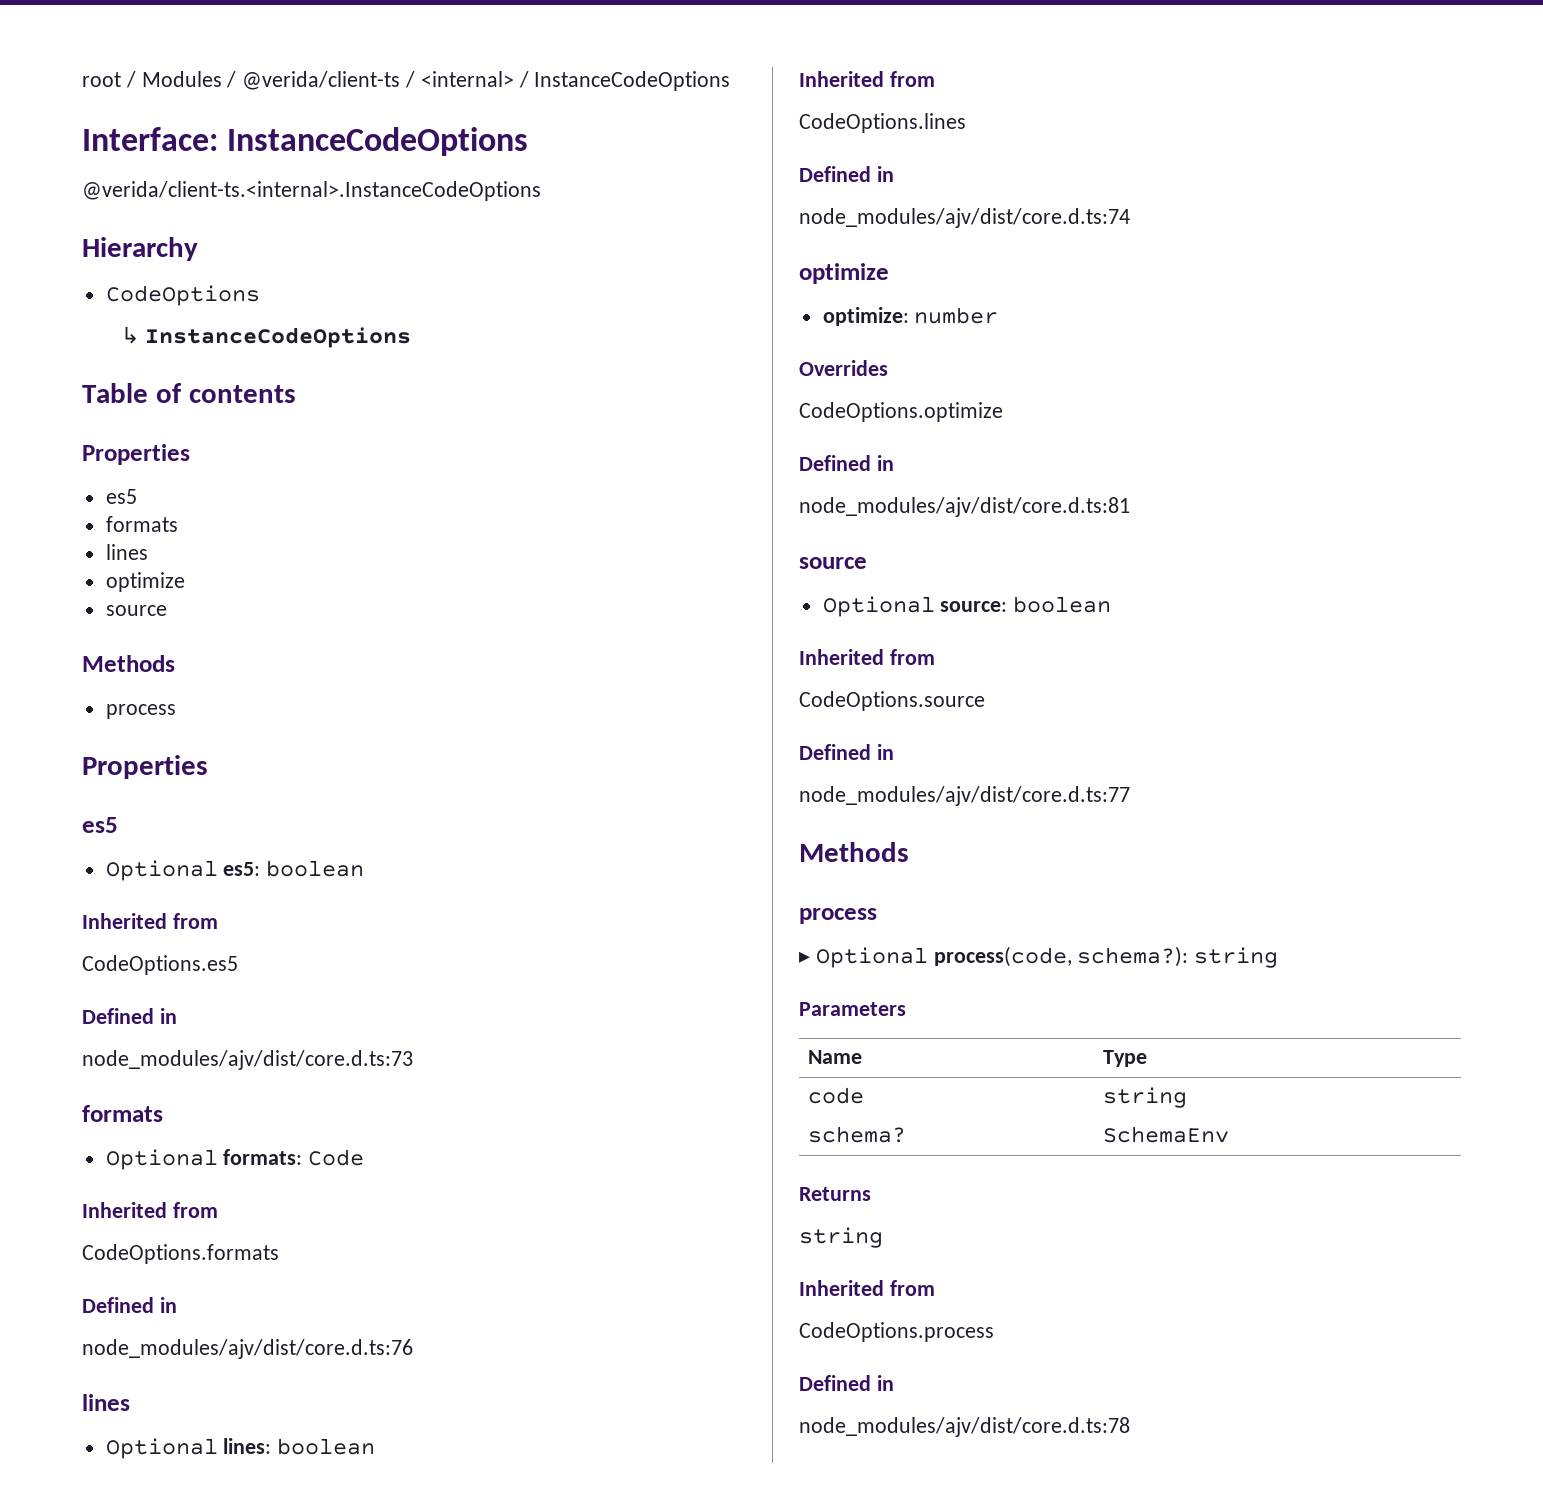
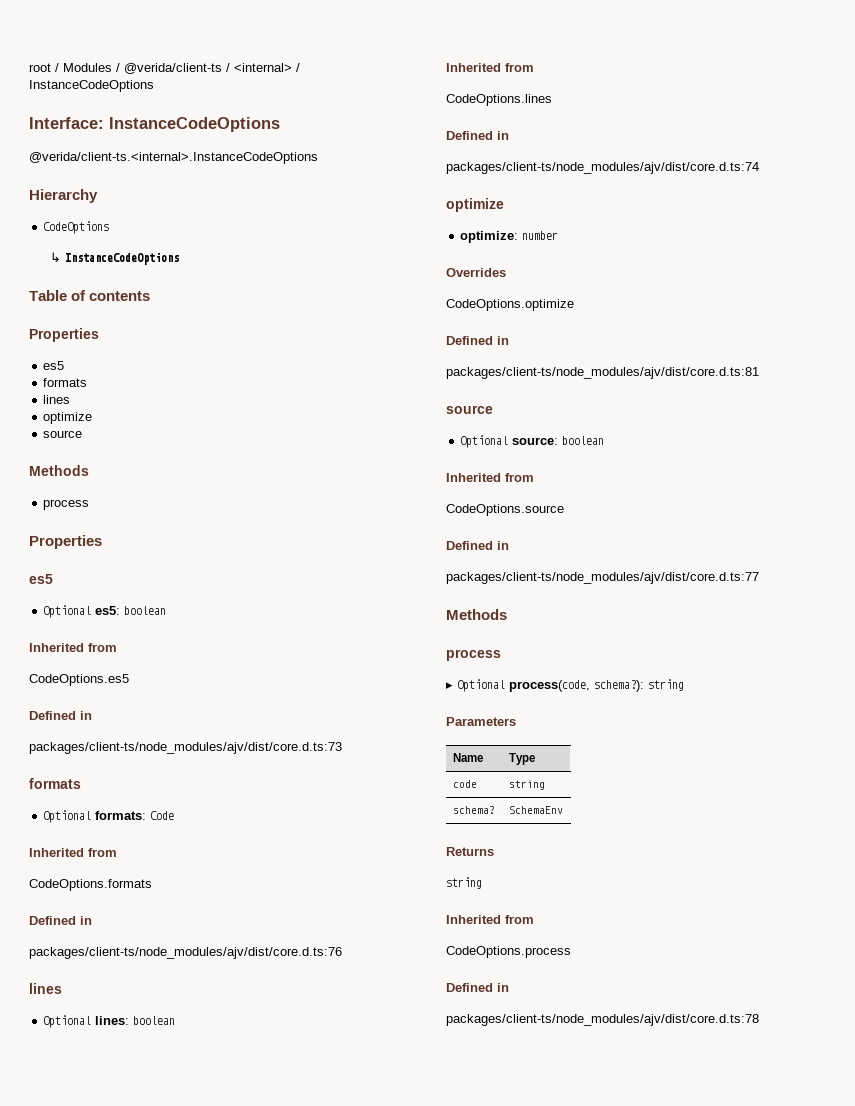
[82,1050,413,1070] node_modules/ajv/dist/core.d.ts:73 -> [29,742,342,754] packages/client-ts/node_modules/ajv/dist/core.d.ts:73
[82,1339,413,1359] node_modules/ajv/dist/core.d.ts:76 -> [29,947,342,959] packages/client-ts/node_modules/ajv/dist/core.d.ts:76
[799,208,1130,228] node_modules/ajv/dist/core.d.ts:74 -> [446,162,759,174] packages/client-ts/node_modules/ajv/dist/core.d.ts:74
[799,497,1130,517] node_modules/ajv/dist/core.d.ts:81 -> [446,367,759,379] packages/client-ts/node_modules/ajv/dist/core.d.ts:81
[799,786,1130,806] node_modules/ajv/dist/core.d.ts:77 -> [446,572,759,584] packages/client-ts/node_modules/ajv/dist/core.d.ts:77
[799,1417,1130,1437] node_modules/ajv/dist/core.d.ts:78 -> [446,1014,759,1026] packages/client-ts/node_modules/ajv/dist/core.d.ts:78

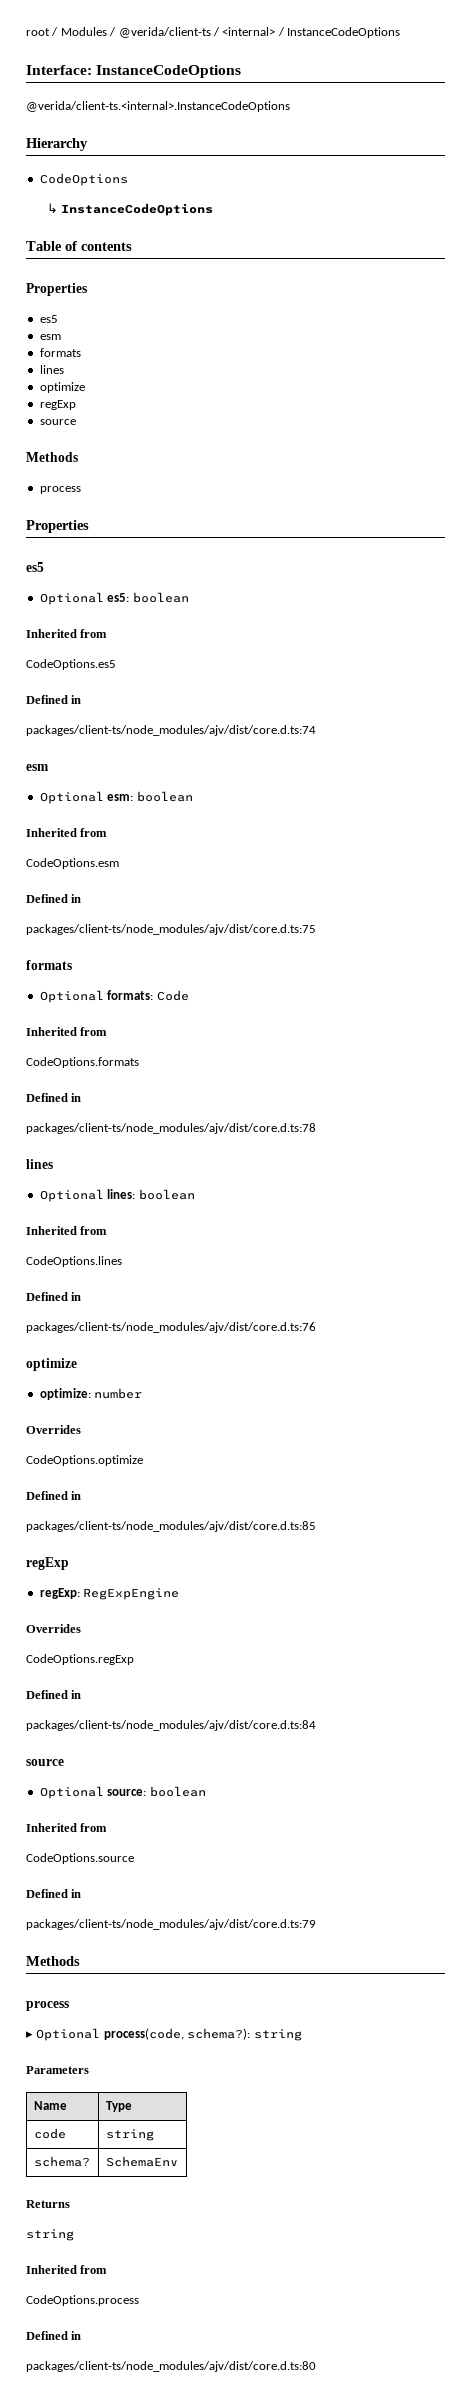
(65, 365) none -> [39,334,61,340] // esm
(93, 418) none -> [39,400,76,410] // regExp
[29,742,342,754] packages/client-ts/node_modules/ajv/dist/core.d.ts:73 -> [26,725,316,736] [26,764,49,771] [39,791,193,804] [26,828,108,837] [26,858,119,869] [26,894,82,903] [26,924,316,935] packages/client-ts/node_modules/ajv/dist/core.d.ts:74 // esm // Optional esm: boolean // Inherited from // CodeOptions.esm // Defined in // packages/client-ts/node_modules/ajv/dist/core.d.ts:75
[29,947,342,959] packages/client-ts/node_modules/ajv/dist/core.d.ts:76 -> [26,1123,316,1134] packages/client-ts/node_modules/ajv/dist/core.d.ts:78
[446,162,759,174] packages/client-ts/node_modules/ajv/dist/core.d.ts:74 -> [26,1322,316,1333] packages/client-ts/node_modules/ajv/dist/core.d.ts:76
[446,367,759,379] packages/client-ts/node_modules/ajv/dist/core.d.ts:81 -> [26,1521,316,1532] [26,1557,69,1570] [39,1588,180,1600] [26,1624,81,1633] [26,1654,134,1665] [26,1690,82,1699] [26,1720,316,1731] packages/client-ts/node_modules/ajv/dist/core.d.ts:85 // regExp // regExp: RegExpEngine // Overrides // CodeOptions.regExp // Defined in // packages/client-ts/node_modules/ajv/dist/core.d.ts:84
[446,572,759,584] packages/client-ts/node_modules/ajv/dist/core.d.ts:77 -> [26,1919,316,1930] packages/client-ts/node_modules/ajv/dist/core.d.ts:79
[446,1014,759,1026] packages/client-ts/node_modules/ajv/dist/core.d.ts:78 -> [26,2361,316,2372] packages/client-ts/node_modules/ajv/dist/core.d.ts:80

